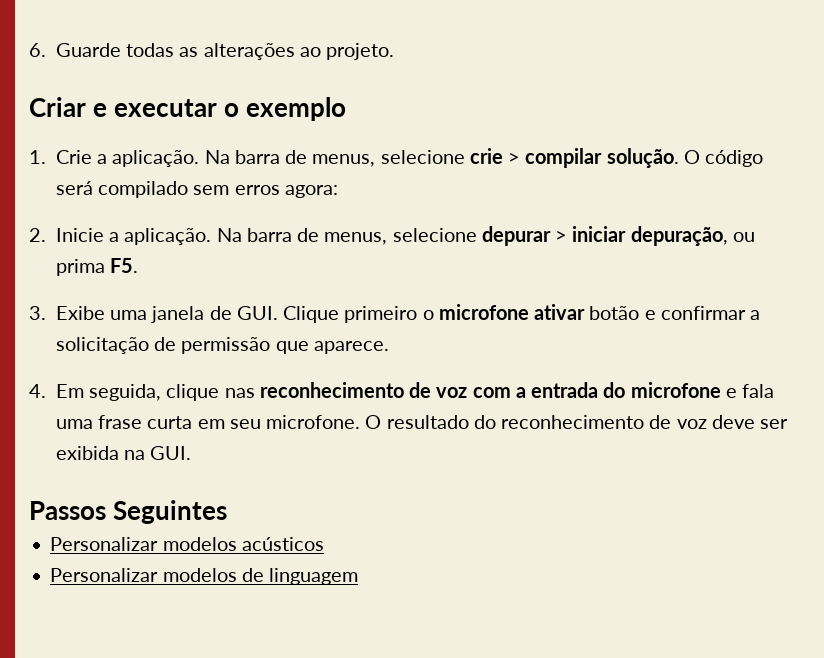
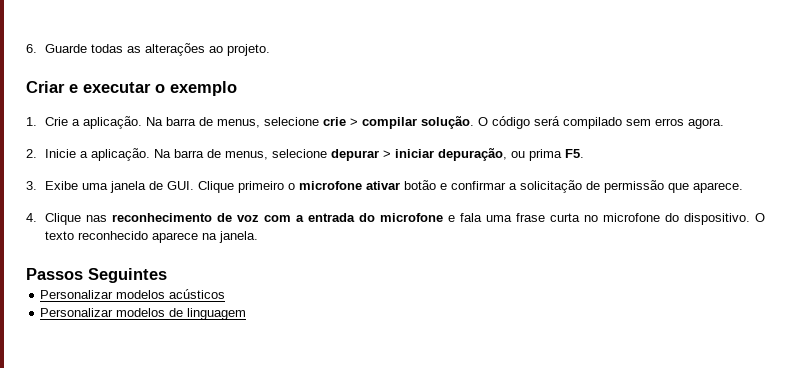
[284,185,338,198] agora: -> [688,118,725,129] agora.
[55,384,220,401] Em seguida, clique -> [45,213,82,225] Clique
[197,415,789,429] [55,446,192,460] em seu microfone. O resultado do reconhecimento de voz deve ser exibida na GUI. -> [584,213,766,225] [45,231,259,243] no microfone do dispositivo. O texto reconhecido aparece na janela.

